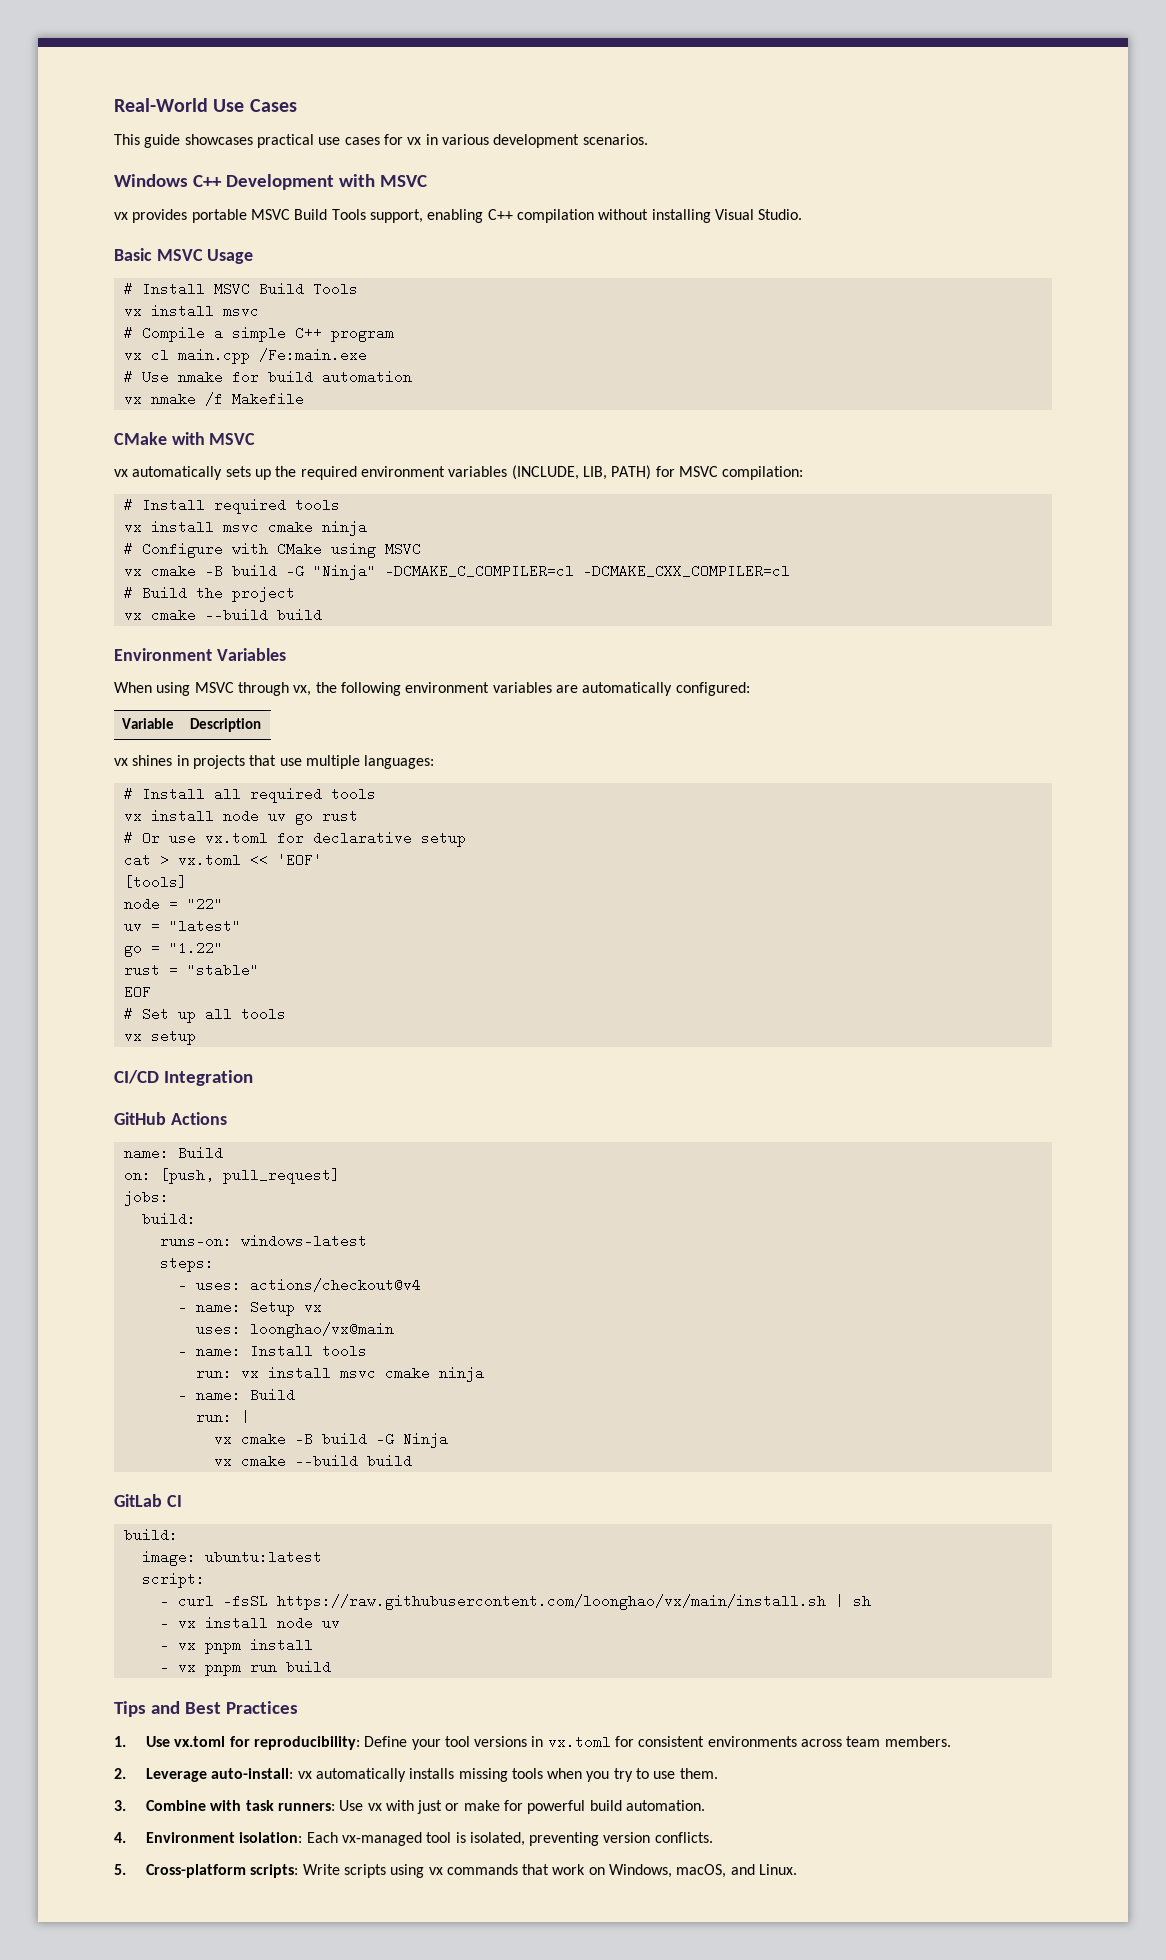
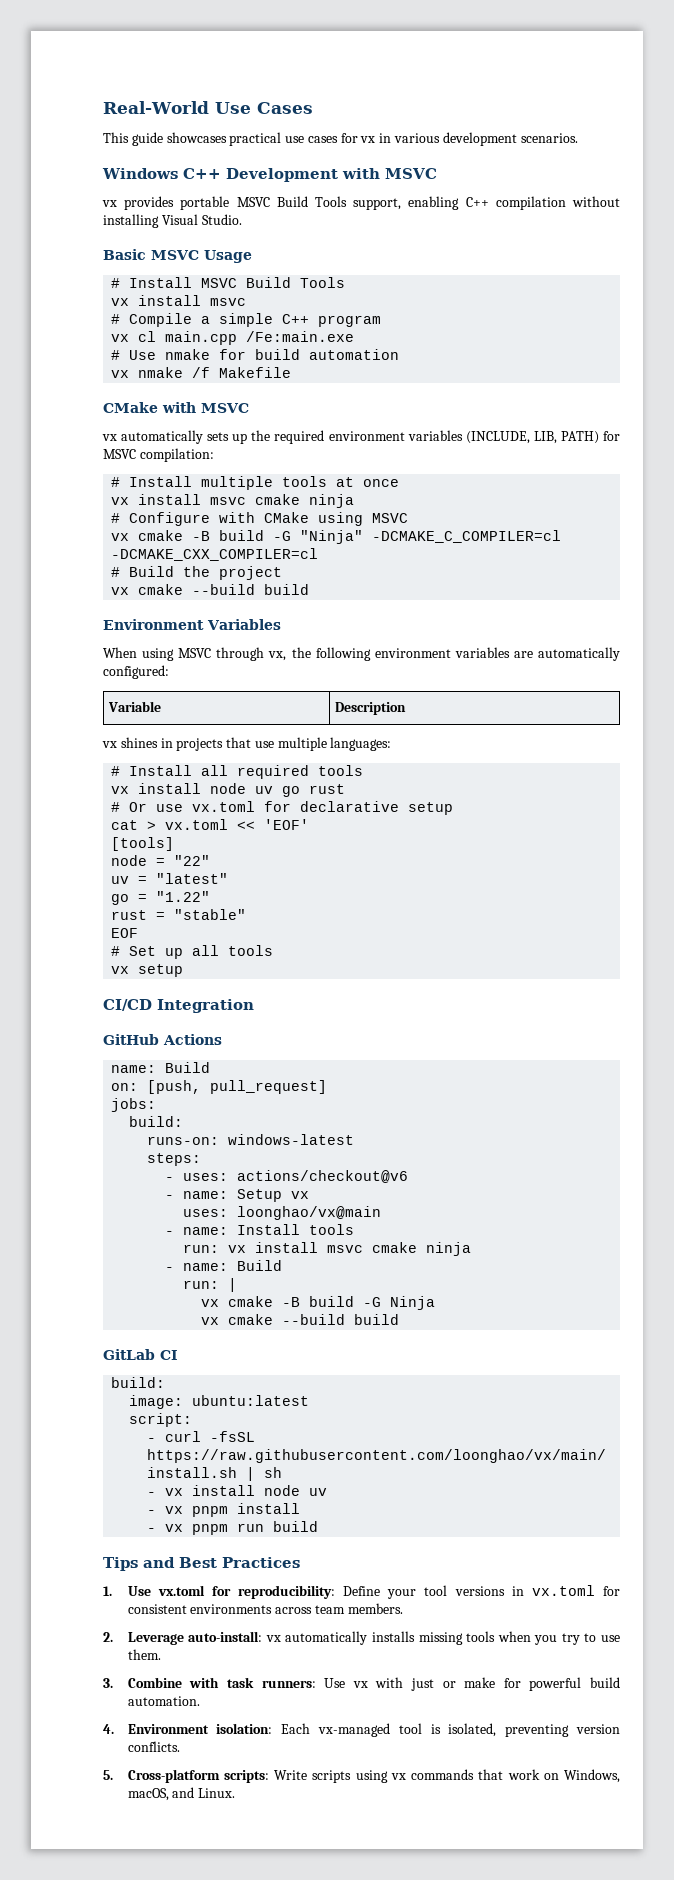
[213,498,340,514] required tools -> [201,476,400,490] multiple tools at once
[249,1278,421,1292] actions/checkout@v4 -> [237,1170,409,1183] actions/checkout@v6

